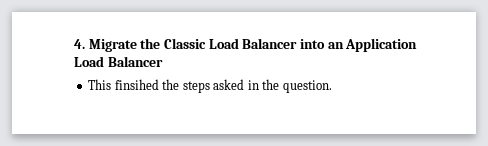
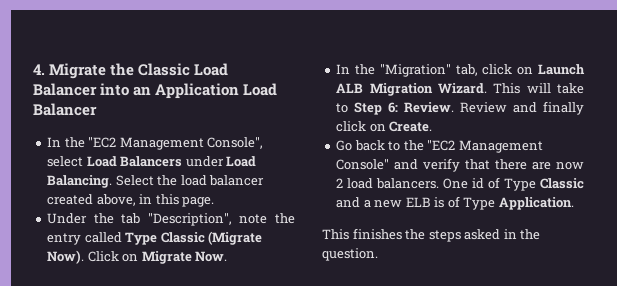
[88,79,159,90] This finsihed -> [47,137,264,150] [47,156,257,167] [47,175,265,188] [47,194,215,207] [47,213,295,226] [47,231,263,245] [47,250,228,264] [336,64,585,77] [336,83,584,96] [336,101,584,115] [336,121,433,132] [336,140,543,153] [336,158,584,172] [336,177,584,191] [336,196,574,210] [322,228,402,240] In the "EC2 Management Console", select Load Balancers under Load Balancing. Select the load balancer created above, in this page. // Under the tab "Description", note the entry called Type Classic (Migrate Now). Click on Migrate Now. // In the "Migration" tab, click on Launch ALB Migration Wizard. This will take to Step 6: Review. Review and finally click on Create. // Go back to the "EC2 Management Console" and verify that there are now 2 load balancers. One id of Type Classic and a new ELB is of Type Application. // This finishes

